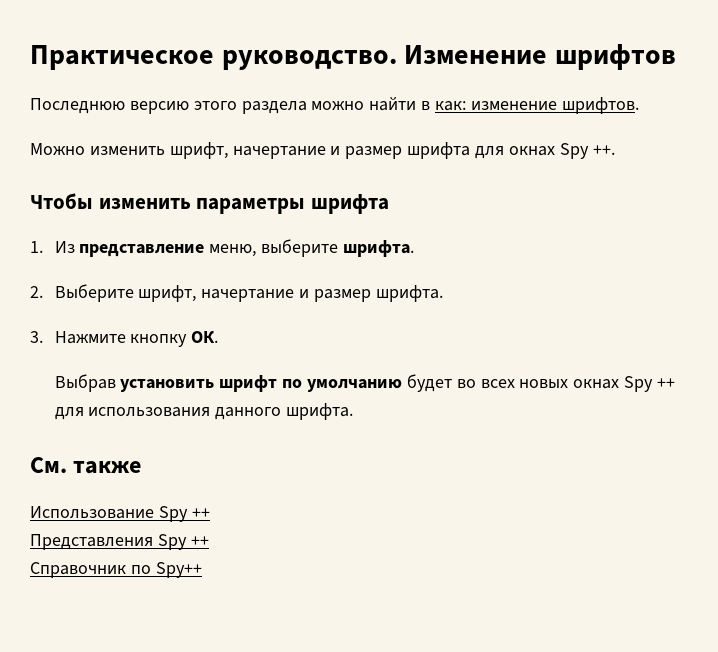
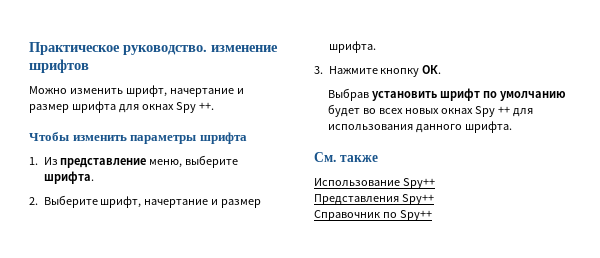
[404,45,548,64] Изменение -> [211,45,278,52] изменение
[30,97,639,114] // Последнюю версию этого раздела можно найти в как: изменение шрифтов. -> (89, 66) none
[158,506,210,522] Spy ++ -> [402,178,435,189] Spy++
[157,534,209,550] Spy ++ -> [401,194,434,205] Spy++

